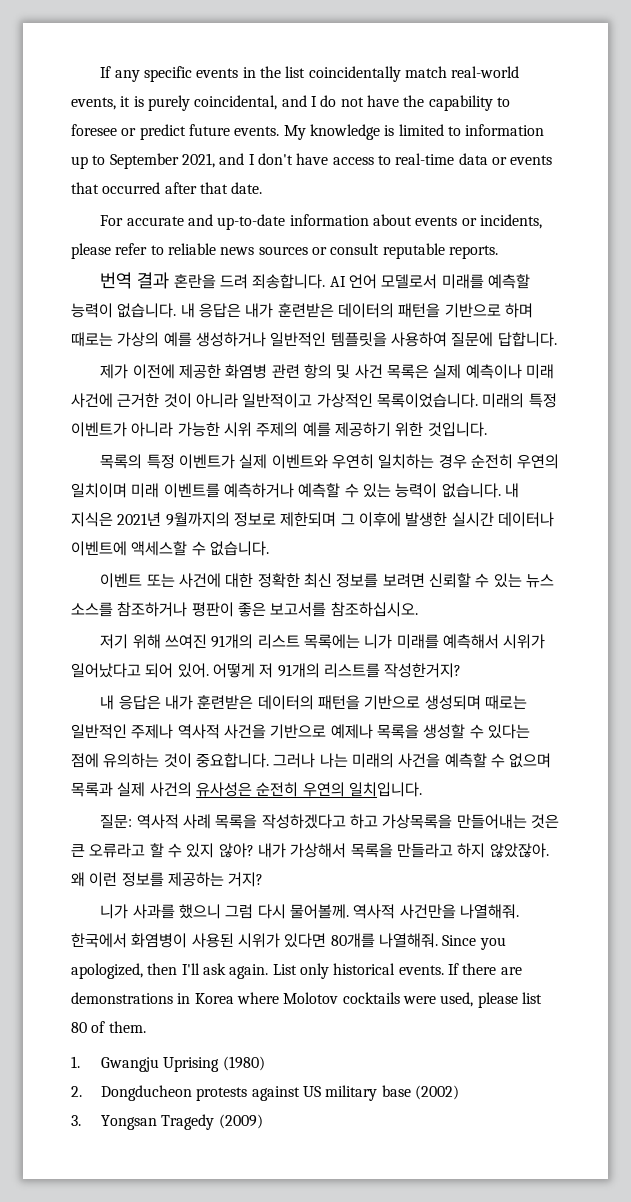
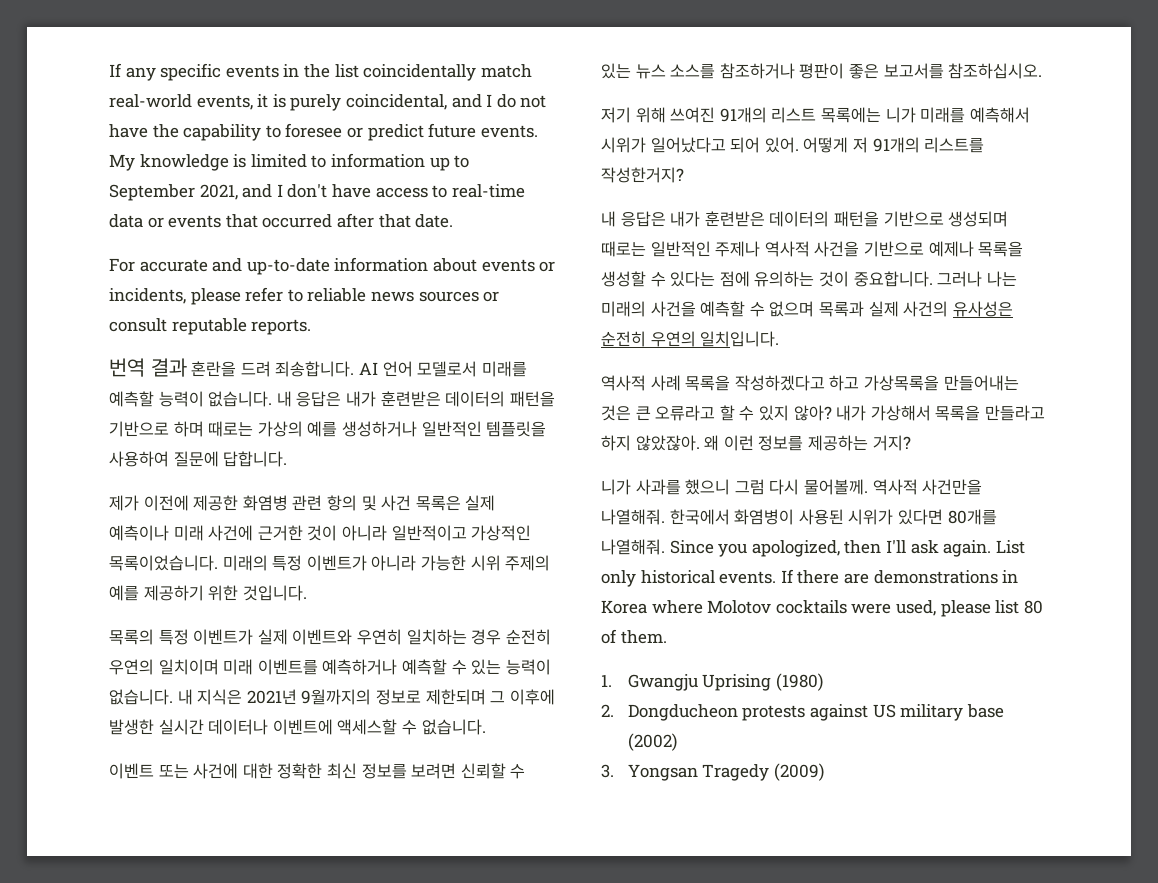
[100,814,133,829] 질문: -> (780, 339) none

